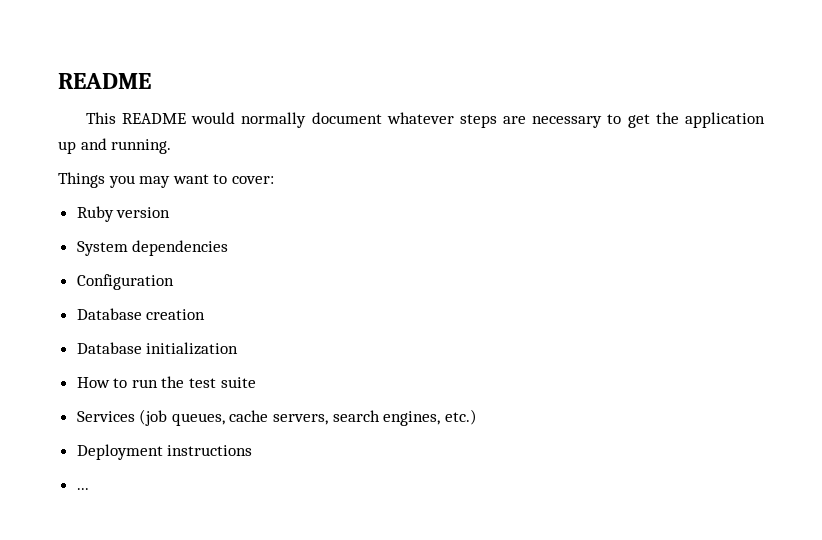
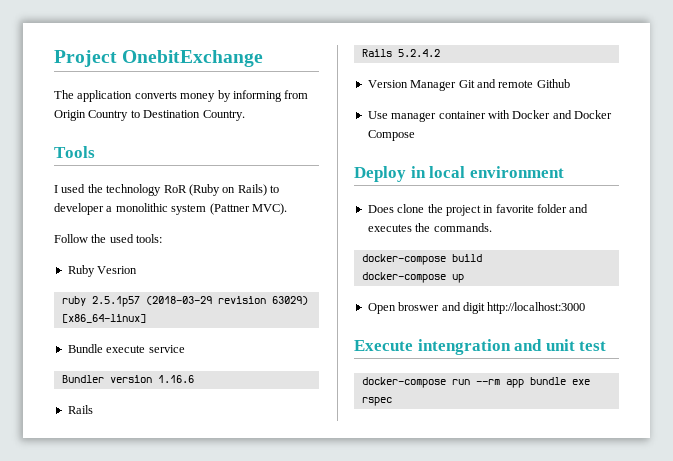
[58,73,151,89] [85,112,765,128] [58,138,172,154] [58,172,274,188] [76,206,171,222] [76,240,229,256] [76,274,174,290] [76,308,206,320] [76,342,239,355] [76,376,256,388] [76,409,477,426] [76,444,253,460] [76,488,89,490] README // This README would normally document whatever steps are necessary to get the application up and running. // Things you may want to cover: // Ruby version // System dependencies // Configuration // Database creation // Database initialization // How to run the test suite // Services (job queues, cache servers, search engines, etc.) // Deployment instructions // ... -> [54,50,264,67] [54,90,309,102] [54,110,245,121] [54,146,95,158] [54,184,279,196] [54,203,287,215] [54,234,163,243] [67,265,138,277] [61,296,308,307] [61,314,146,323] [67,344,185,353] [61,375,194,383] [67,405,93,414] [361,49,440,57] [367,79,570,91] [367,110,612,122] [367,130,415,141] [354,166,564,182] [367,204,589,216] [367,223,492,232] [361,254,482,265] [361,272,464,283] [367,302,586,314] [354,339,607,355] [361,377,590,388] [361,397,392,406] Project OnebitExchange // The application converts money by informing from Origin Country to Destination Country. // Tools // I used the technology RoR (Ruby on Rails) to developer a monolithic system (Pattner MVC). // Follow the used tools: // Ruby Vesrion // ruby 2.5.1p57 (2018-03-29 revision 63029) [x86_64-linux] // Bundle execute service // Bundler version 1.16.6 // Rails // Rails 5.2.4.2 // Version Manager Git and remote Github // Use manager container with Docker and Docker Compose // Deploy in local environment // Does clone the project in favorite folder and executes the commands. // docker-compose build // docker-compose up // Open broswer and digit http://localhost:3000 // Execute intengration and unit test // docker-compose run --rm app bundle exe rspec

